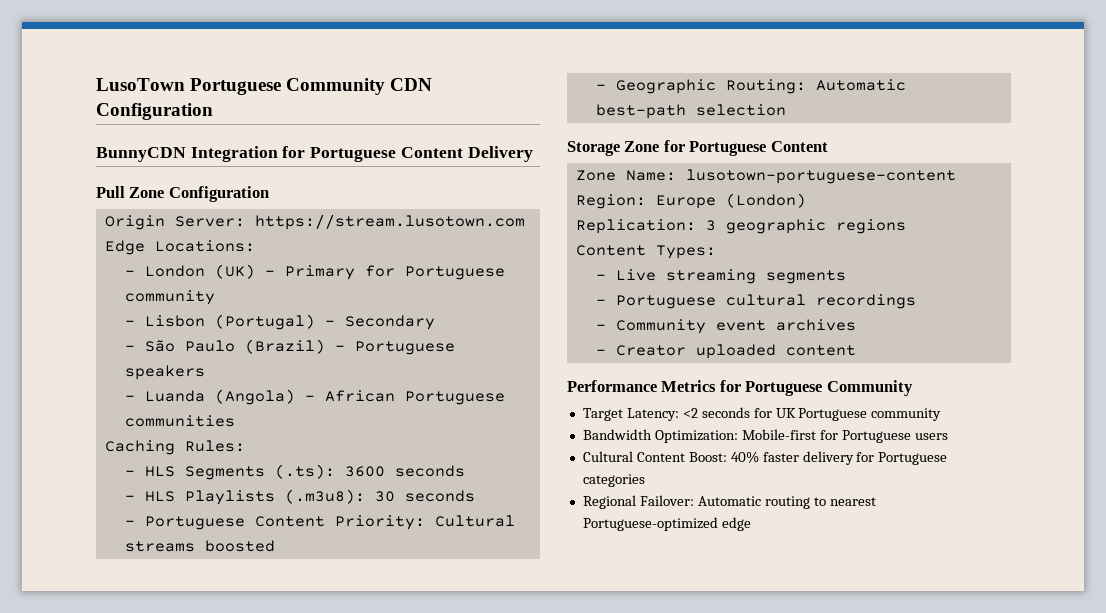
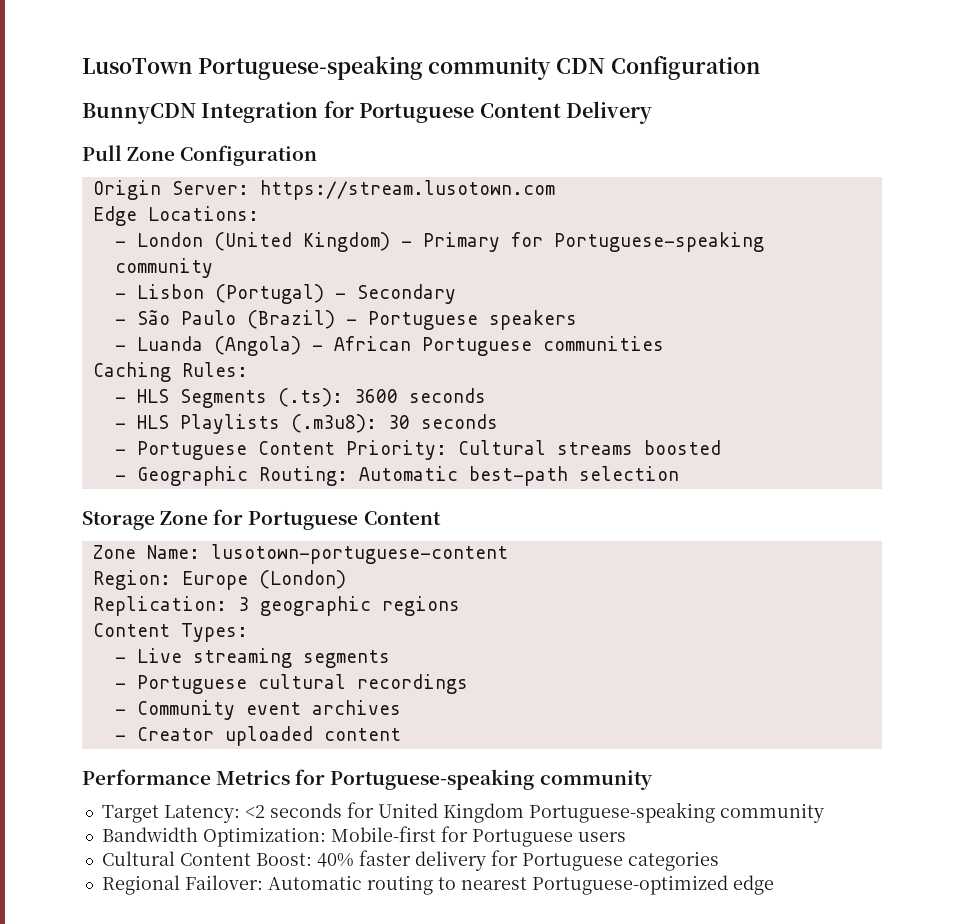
[190,78,386,95] Portuguese Community -> [197,56,552,80] Portuguese-speaking community
[214,264,255,279] (UK) -> [213,232,390,252] (United Kingdom)
[404,266,505,280] Portuguese -> [553,232,764,252] Portuguese-speaking
[745,380,913,396] Portuguese Community -> [330,769,653,790] Portuguese-speaking community
[775,408,868,421] UK Portuguese -> [377,802,715,823] United Kingdom Portuguese-speaking

